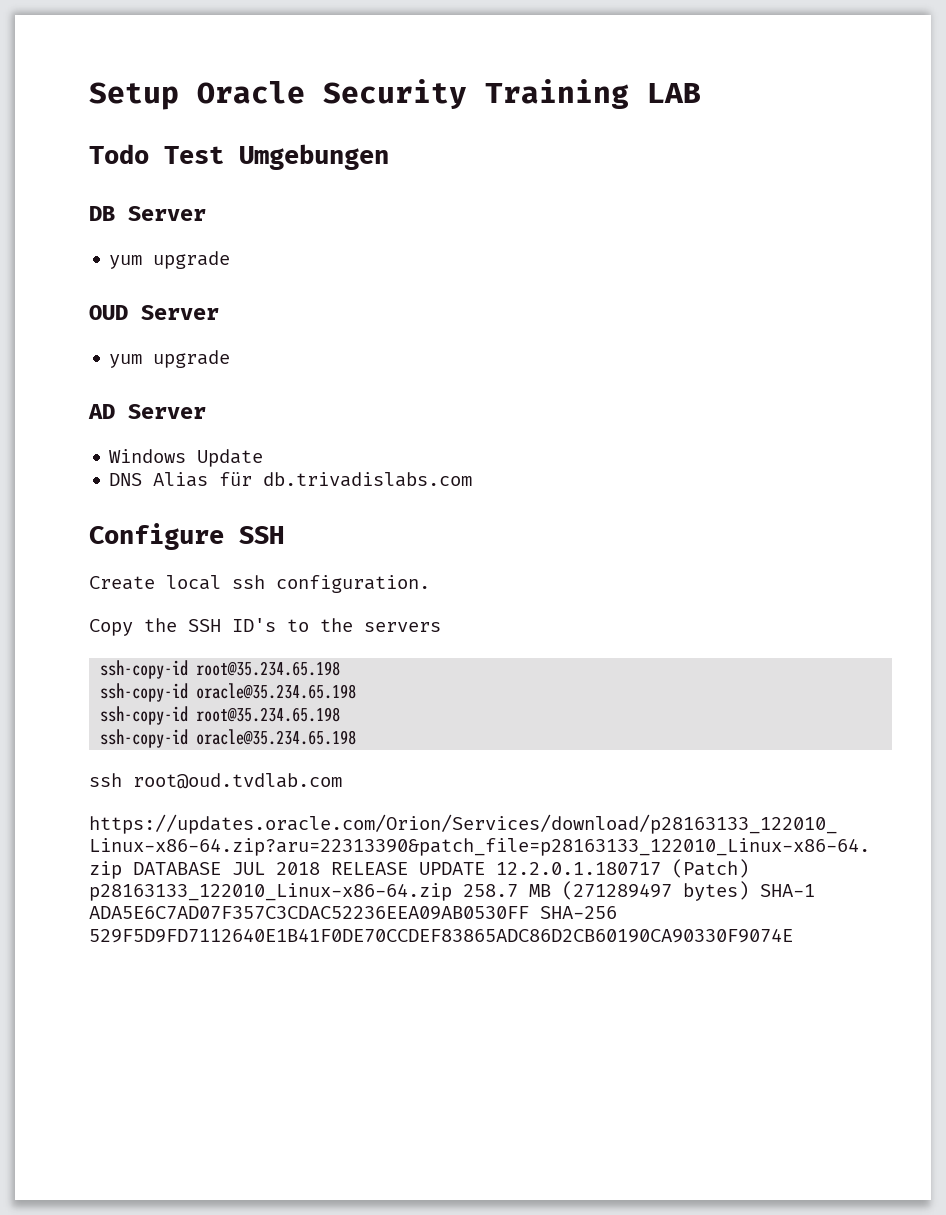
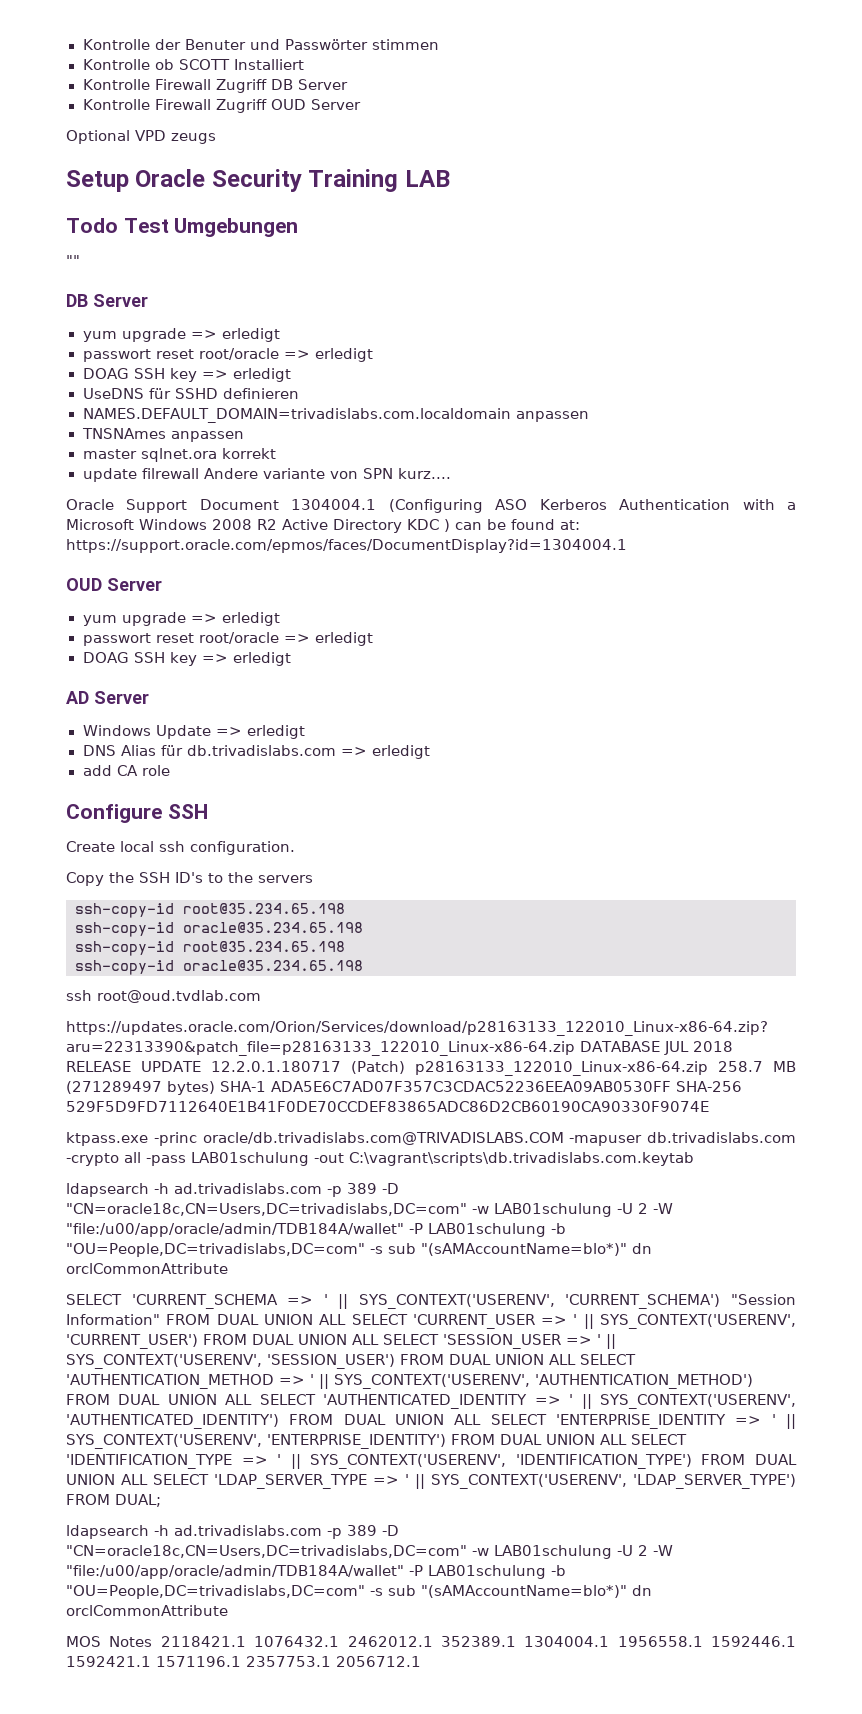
(89, 96) none -> [82,39,439,50] [82,59,304,70] [82,79,349,93] [82,99,362,113] [66,130,216,144] Kontrolle der Benuter und Passwörter stimmen // Kontrolle ob SCOTT Installiert // Kontrolle Firewall Zugriff DB Server // Kontrolle Firewall Zugriff OUD Server // Optional VPD zeugs //
(389, 157) none -> [66,255,80,266] // ""
[89,305,219,320] [109,350,231,368] // OUD Server // yum upgrade -> [190,328,280,342] [82,348,373,362] [82,368,291,382] [82,388,299,399] [82,408,590,423] [81,428,244,442] [82,448,276,462] [82,468,451,482] [66,499,797,513] [66,519,580,533] [66,539,627,553] [66,578,162,591] [82,612,280,626] [82,632,373,646] [82,652,291,666] => erledigt // passwort reset root/oracle => erledigt // DOAG SSH key => erledigt // UseDNS für SSHD definieren // NAMES.DEFAULT_DOMAIN=trivadislabs.com.localdomain anpassen // TNSNAmes anpassen // master sqlnet.ora korrekt // update filrewall Andere variante von SPN kurz.... // Oracle Support Document 1304004.1 (Configuring ASO Kerberos Authentication with a Microsoft Windows 2008 R2 Active Directory KDC ) can be found at: https://support.oracle.com/epmos/faces/DocumentDisplay?id=1304004.1 // OUD Server // yum upgrade => erledigt // passwort reset root/oracle => erledigt // DOAG SSH key => erledigt
(264, 458) none -> [215,725,305,739] => erledigt
(473, 479) none -> [340,745,430,759] [82,765,170,776] => erledigt // add CA role
(793, 935) none -> [66,1132,796,1146] [66,1152,694,1166] [66,1183,399,1197] [66,1203,673,1217] [66,1223,566,1237] [66,1243,652,1257] [66,1263,228,1274] [66,1294,796,1309] [66,1314,796,1329] [66,1334,616,1349] [66,1354,636,1369] [66,1374,753,1389] [66,1394,796,1409] [66,1414,797,1429] [66,1434,687,1449] [66,1454,797,1469] [66,1474,796,1489] [66,1494,161,1507] [66,1525,399,1539] [66,1545,673,1559] [66,1565,566,1579] [66,1585,652,1599] [66,1605,228,1616] [66,1636,796,1647] [66,1656,421,1667] // ktpass.exe -princ oracle/db.trivadislabs.com@TRIVADISLABS.COM -mapuser db.trivadislabs.com -crypto all -pass LAB01schulung -out C:\vagrant\scripts\db.trivadislabs.com.keytab // ldapsearch -h ad.trivadislabs.com -p 389 -D "CN=oracle18c,CN=Users,DC=trivadislabs,DC=com" -w LAB01schulung -U 2 -W "file:/u00/app/oracle/admin/TDB184A/wallet" -P LAB01schulung -b "OU=People,DC=trivadislabs,DC=com" -s sub "(sAMAccountName=blo*)" dn orclCommonAttribute // SELECT 'CURRENT_SCHEMA => ' || SYS_CONTEXT('USERENV', 'CURRENT_SCHEMA') "Session Information" FROM DUAL UNION ALL SELECT 'CURRENT_USER => ' || SYS_CONTEXT('USERENV', 'CURRENT_USER') FROM DUAL UNION ALL SELECT 'SESSION_USER => ' || SYS_CONTEXT('USERENV', 'SESSION_USER') FROM DUAL UNION ALL SELECT 'AUTHENTICATION_METHOD => ' || SYS_CONTEXT('USERENV', 'AUTHENTICATION_METHOD') FROM DUAL UNION ALL SELECT 'AUTHENTICATED_IDENTITY => ' || SYS_CONTEXT('USERENV', 'AUTHENTICATED_IDENTITY') FROM DUAL UNION ALL SELECT 'ENTERPRISE_IDENTITY => ' || SYS_CONTEXT('USERENV', 'ENTERPRISE_IDENTITY') FROM DUAL UNION ALL SELECT 'IDENTIFICATION_TYPE => ' || SYS_CONTEXT('USERENV', 'IDENTIFICATION_TYPE') FROM DUAL UNION ALL SELECT 'LDAP_SERVER_TYPE => ' || SYS_CONTEXT('USERENV', 'LDAP_SERVER_TYPE') FROM DUAL; // ldapsearch -h ad.trivadislabs.com -p 389 -D "CN=oracle18c,CN=Users,DC=trivadislabs,DC=com" -w LAB01schulung -U 2 -W "file:/u00/app/oracle/admin/TDB184A/wallet" -P LAB01schulung -b "OU=People,DC=trivadislabs,DC=com" -s sub "(sAMAccountName=blo*)" dn orclCommonAttribute // MOS Notes 2118421.1 1076432.1 2462012.1 352389.1 1304004.1 1956558.1 1592446.1 1592421.1 1571196.1 2357753.1 2056712.1

